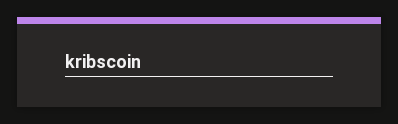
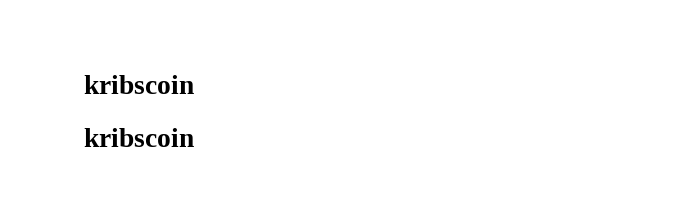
[65,54,141,68] kribscoin -> [84,75,194,94] [84,128,194,147] kribscoin // kribscoin

